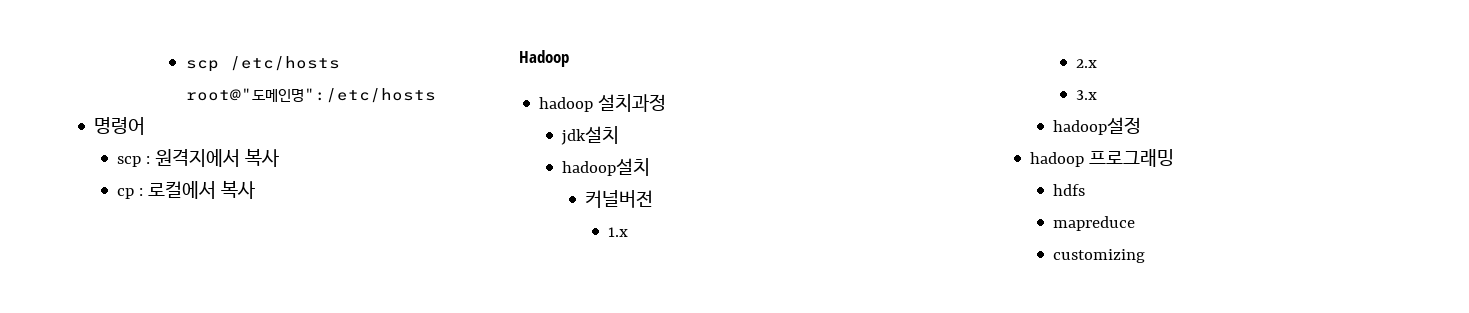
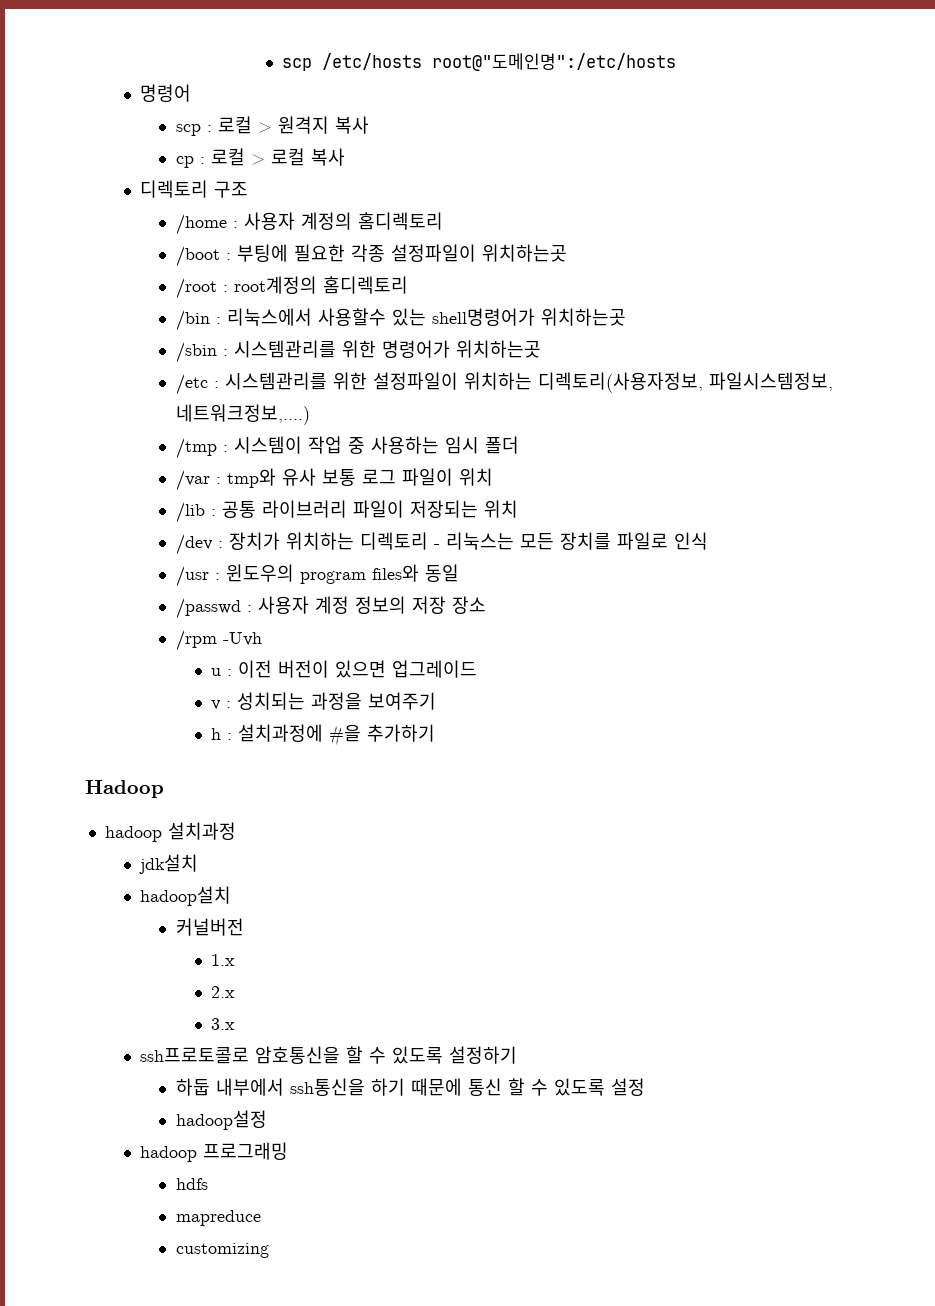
[155,149,241,167] 원격지에서 -> [217,116,329,134] 로컬 > 원격지
[148,180,256,199] 로컬에서 복사 -> [210,148,345,166] [140,180,249,198] [175,212,443,235] [175,244,567,267] [175,276,408,299] [175,308,626,331] [175,340,541,363] [175,372,833,395] [175,404,310,425] [175,436,519,459] [175,468,493,491] [175,500,518,523] [175,532,708,555] [175,564,459,587] [175,596,486,619] [175,630,262,651] [211,660,478,678] [211,692,437,710] [211,724,436,746] 로컬 > 로컬 복사 // 디렉토리 구조 // /home : 사용자 계정의 홈디렉토리 // /boot : 부팅에 필요한 각종 설정파일이 위치하는곳 // /root : root계정의 홈디렉토리 // /bin : 리눅스에서 사용할수 있는 shell명령어가 위치하는곳 // /sbin : 시스템관리를 위한 명령어가 위치하는곳 // /etc : 시스템관리를 위한 설정파일이 위치하는 디렉토리(사용자정보, 파일시스템정보, 네트워크정보,....) // /tmp : 시스템이 작업 중 사용하는 임시 폴더 // /var : tmp와 유사 보통 로그 파일이 위치 // /lib : 공통 라이브러리 파일이 저장되는 위치 // /dev : 장치가 위치하는 디렉토리 - 리눅스는 모든 장치를 파일로 인식 // /usr : 윈도우의 program files와 동일 // /passwd : 사용자 계정 정보의 저장 장소 // /rpm -Uvh // u : 이전 버전이 있으면 업그레이드 // v : 성치되는 과정을 보여주기 // h : 설치과정에 #을 추가하기
(1098, 95) none -> [140,1046,518,1064] [175,1078,645,1096] // ssh프로토콜로 암호통신을 할 수 있도록 설정하기 // 하둡 내부에서 ssh통신을 하기 때문에 통신 할 수 있도록 설정

